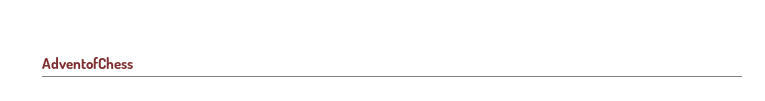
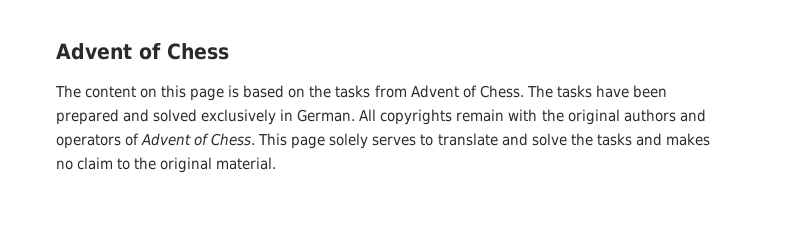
[42,57,133,69] AdventofChess -> [56,43,229,60] [55,85,667,101] [56,109,706,125] [56,133,710,149] [56,157,277,173] Advent of Chess // The content on this page is based on the tasks from Advent of Chess. The tasks have been prepared and solved exclusively in German. All copyrights remain with the original authors and operators of Advent of Chess. This page solely serves to translate and solve the tasks and makes no claim to the original material.

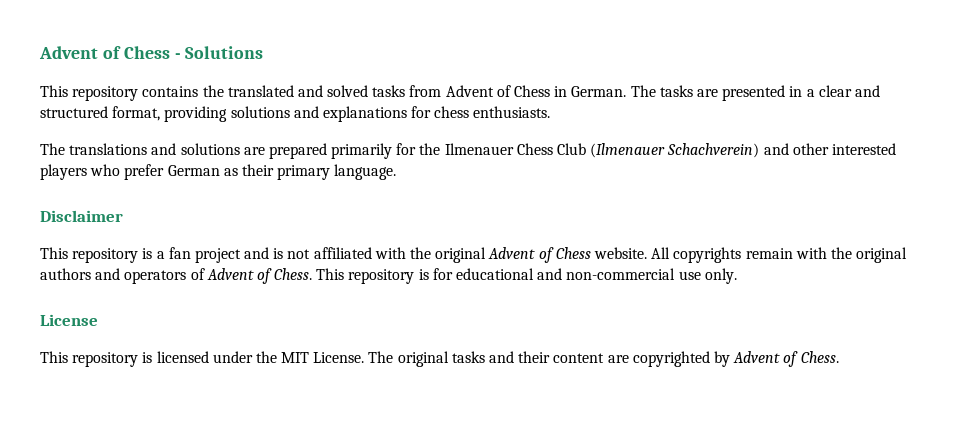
[56,43,229,60] [55,85,667,101] [56,109,356,125] Advent of Chess // The content on this page is based on the tasks from Advent of Chess. The tasks have been prepared and solved exclusively in German. -> [39,46,264,59] [40,85,880,101] [40,106,551,122] [40,143,896,159] [40,164,397,180] [40,210,123,222] [40,247,647,263] Advent of Chess - Solutions // This repository contains the translated and solved tasks from Advent of Chess in German. The tasks are presented in a clear and structured format, providing solutions and explanations for chess enthusiasts. // The translations and solutions are prepared primarily for the Ilmenauer Chess Club (Ilmenauer Schachverein) and other interested players who prefer German as their primary language. // Disclaimer // This repository is a fan project and is not affiliated with the original Advent of Chess website.
[291,133,710,149] [56,157,277,173] page solely serves to translate and solve the tasks and makes no claim to the original material. -> [348,268,737,284] [40,314,98,326] [40,351,839,367] repository is for educational and non-commercial use only. // License // This repository is licensed under the MIT License. The original tasks and their content are copyrighted by Advent of Chess.

